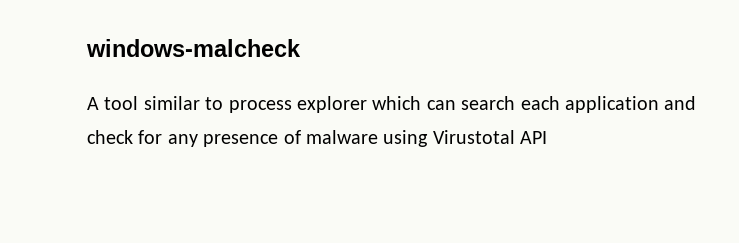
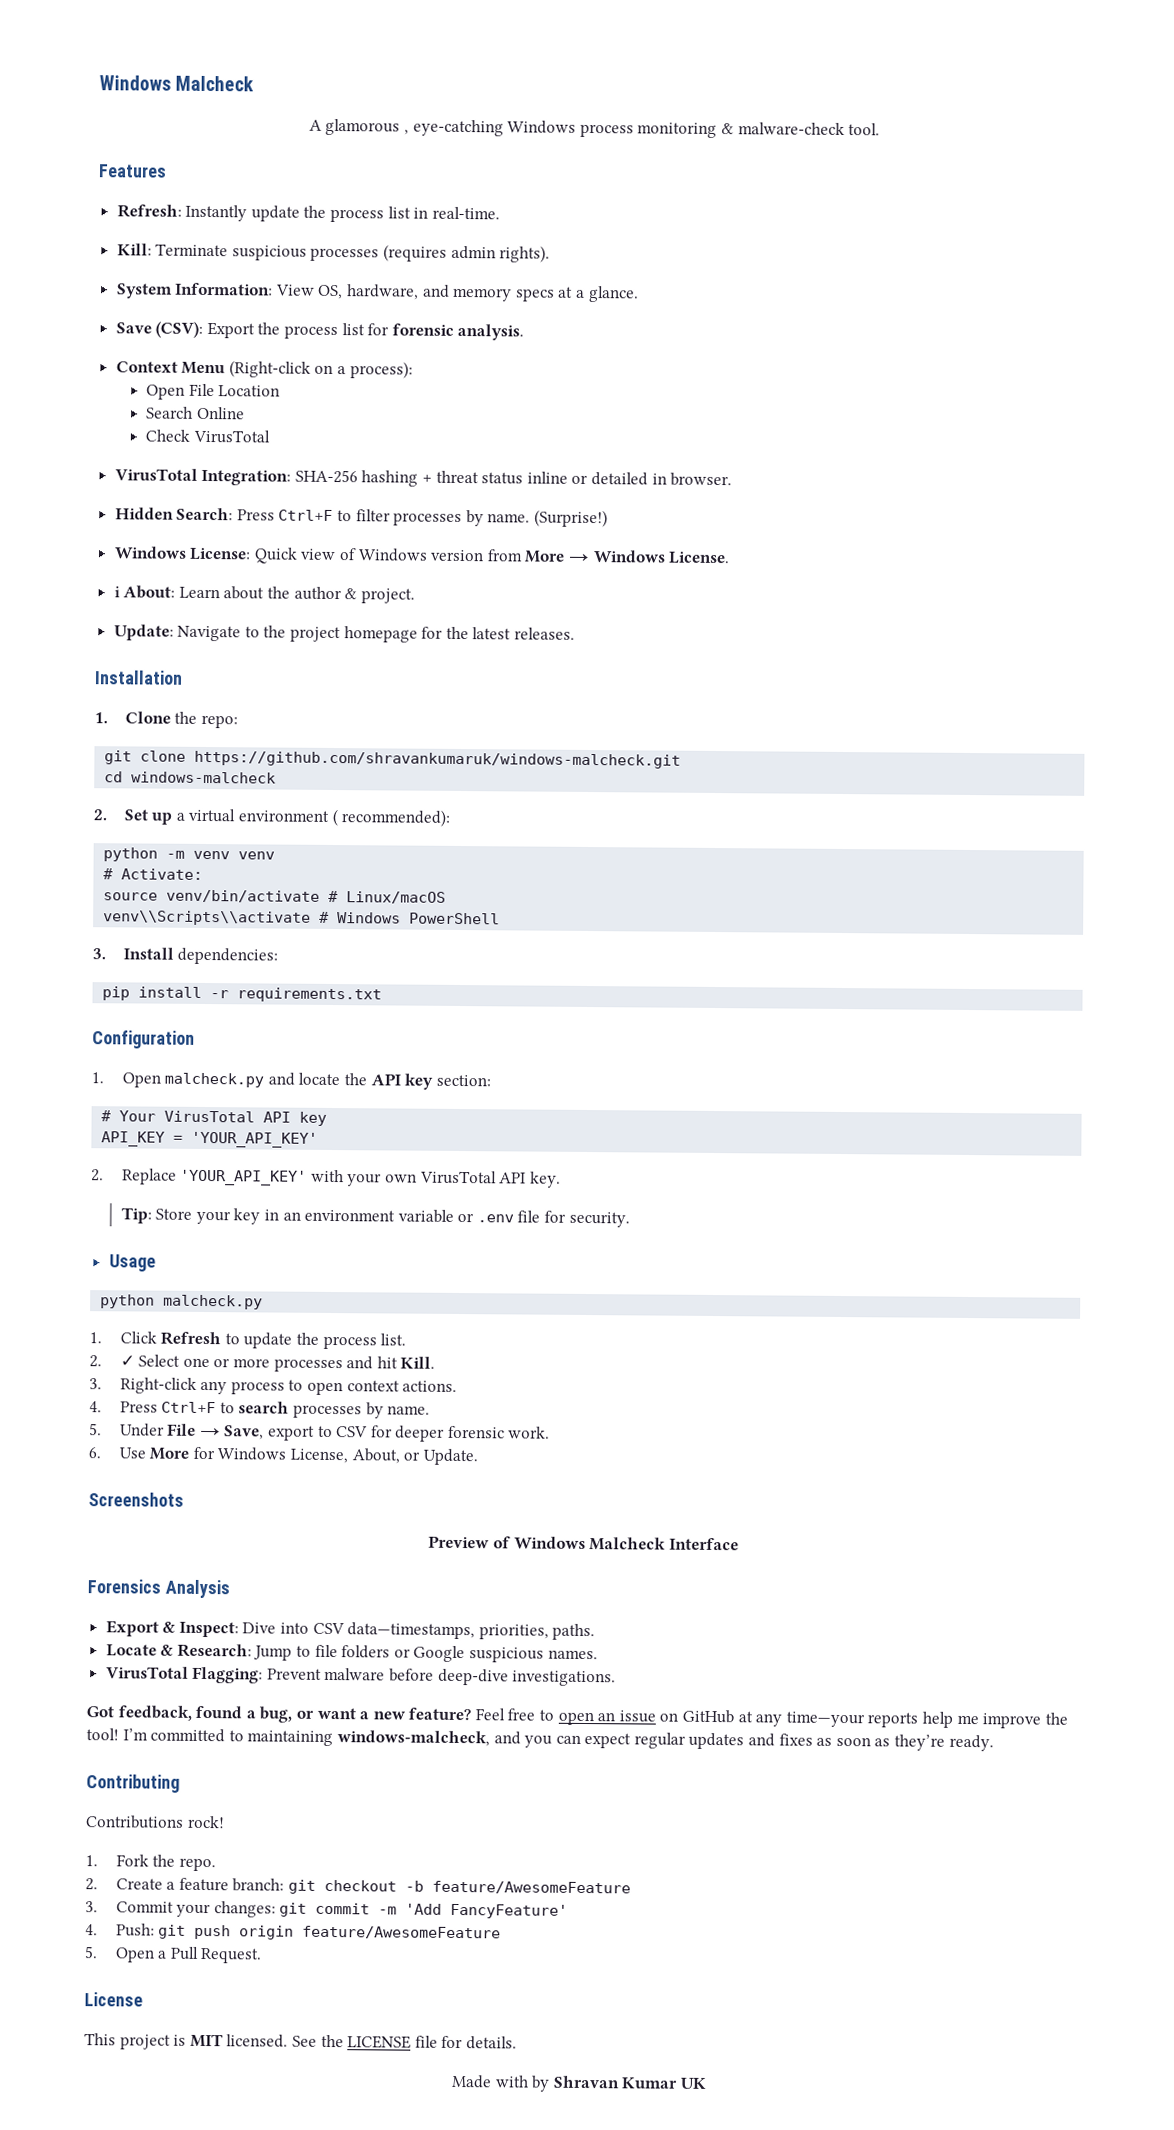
[86,39,301,57] [87,96,697,113] [87,130,548,147] windows-malcheck // A tool similar to process explorer which can search each application and check for any presence of malware using Virustotal API -> [99,75,255,92] [308,118,881,138] [98,164,167,178] [116,204,500,223] [116,243,551,263] [116,282,639,303] [115,321,525,341] [115,360,413,379] [146,383,281,400] [146,406,245,420] [145,429,270,444] [114,468,733,487] [114,507,609,528] [113,546,731,565] [113,585,415,604] [113,624,576,643] [94,670,183,685] [94,711,238,729] [104,750,682,769] [104,771,277,784] [93,808,451,827] [103,847,276,862] [103,868,204,880] [103,889,447,904] [103,910,501,926] [92,947,279,965] [102,986,383,1003] [92,1030,195,1049] [91,1072,491,1090] [101,1110,328,1126] [101,1131,319,1148] [91,1168,561,1188] [120,1207,630,1228] [108,1254,156,1272] [100,1294,264,1310] [89,1331,407,1350] [89,1354,436,1373] [89,1377,458,1396] [89,1401,431,1419] [89,1423,551,1442] [88,1446,478,1466] [88,1492,184,1507] [428,1535,739,1551] [87,1579,230,1599] [105,1620,596,1641] [105,1643,598,1663] [105,1666,617,1687] [86,1705,1068,1729] [86,1728,994,1752] [86,1774,180,1793] [85,1815,225,1829] [85,1854,216,1872] [85,1877,631,1895] [85,1901,569,1919] [85,1923,502,1940] [84,1946,263,1964] [84,1992,143,2007] [84,2033,517,2050] [451,2074,707,2092] Windows Malcheck // A glamorous , eye-catching Windows process monitoring & malware-check tool. // Features // Refresh: Instantly update the process list in real-time. // Kill: Terminate suspicious processes (requires admin rights). // System Information: View OS, hardware, and memory specs at a glance. // Save (CSV): Export the process list for forensic analysis. // Context Menu (Right-click on a process): // Open File Location // Search Online // Check VirusTotal // VirusTotal Integration: SHA-256 hashing + threat status inline or detailed in browser. // Hidden Search: Press Ctrl+F to filter processes by name. (Surprise!) // Windows License: Quick view of Windows version from More → Windows License. // ℹ About: Learn about the author & project. // Update: Navigate to the project homepage for the latest releases. // Installation // 1. Clone the repo: // git clone https://github.com/shravankumaruk/windows-malcheck.git // cd windows-malcheck // 2. Set up a virtual environment ( recommended): // python -m venv venv // # Activate: // source venv/bin/activate # Linux/macOS // venv\\Scripts\\activate # Windows PowerShell // 3. Install dependencies: // pip install -r requirements.txt // Configuration // 1. Open malcheck.py and locate the API key section: // # Your VirusTotal API key // API_KEY = 'YOUR_API_KEY' // 2. Replace 'YOUR_API_KEY' with your own VirusTotal API key. // Tip: Store your key in an environment variable or .env file for security. // Usage // python malcheck.py // 1. Click Refresh to update the process list. // 2. ✓ Select one or more processes and hit Kill. // 3. Right-click any process to open context actions. // 4. Press Ctrl+F to search processes by name. // 5. Under File → Save, export to CSV for deeper forensic work. // 6. Use More for Windows License, About, or Update. // Screenshots // Preview of Windows Malcheck Interface // Forensics Analysis // Export & Inspect: Dive into CSV data—timestamps, priorities, paths. // Locate & Research: Jump to file folders or Google suspicious names. // VirusTotal Flagging: Prevent malware before deep-dive investigations. // Got feedback, found a bug, or want a new feature? Feel free to open an issue on GitHub at any time—your reports help me improve the tool! I’m committed to maintaining windows-malcheck, and you can expect regular updates and fixes as soon as they’re ready. // Contributing // Contributions rock! // 1. Fork the repo. // 2. Create a feature branch: git checkout -b feature/AwesomeFeature // 3. Commit your changes: git commit -m 'Add FancyFeature' // 4. Push: git push origin feature/AwesomeFeature // 5. Open a Pull Request. // License // This project is MIT licensed. See the LICENSE file for details. // Made with by Shravan Kumar UK

